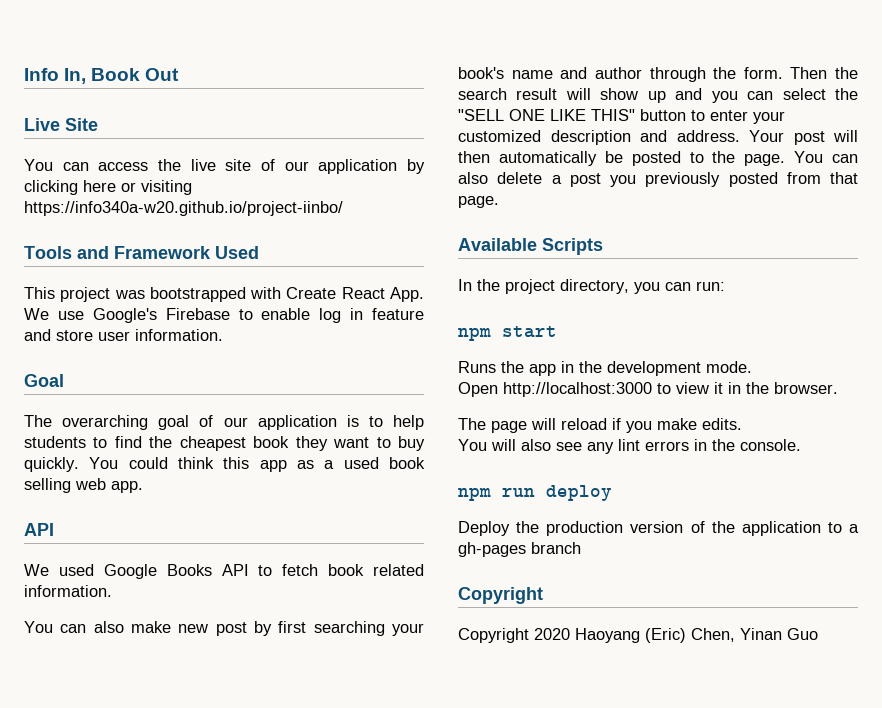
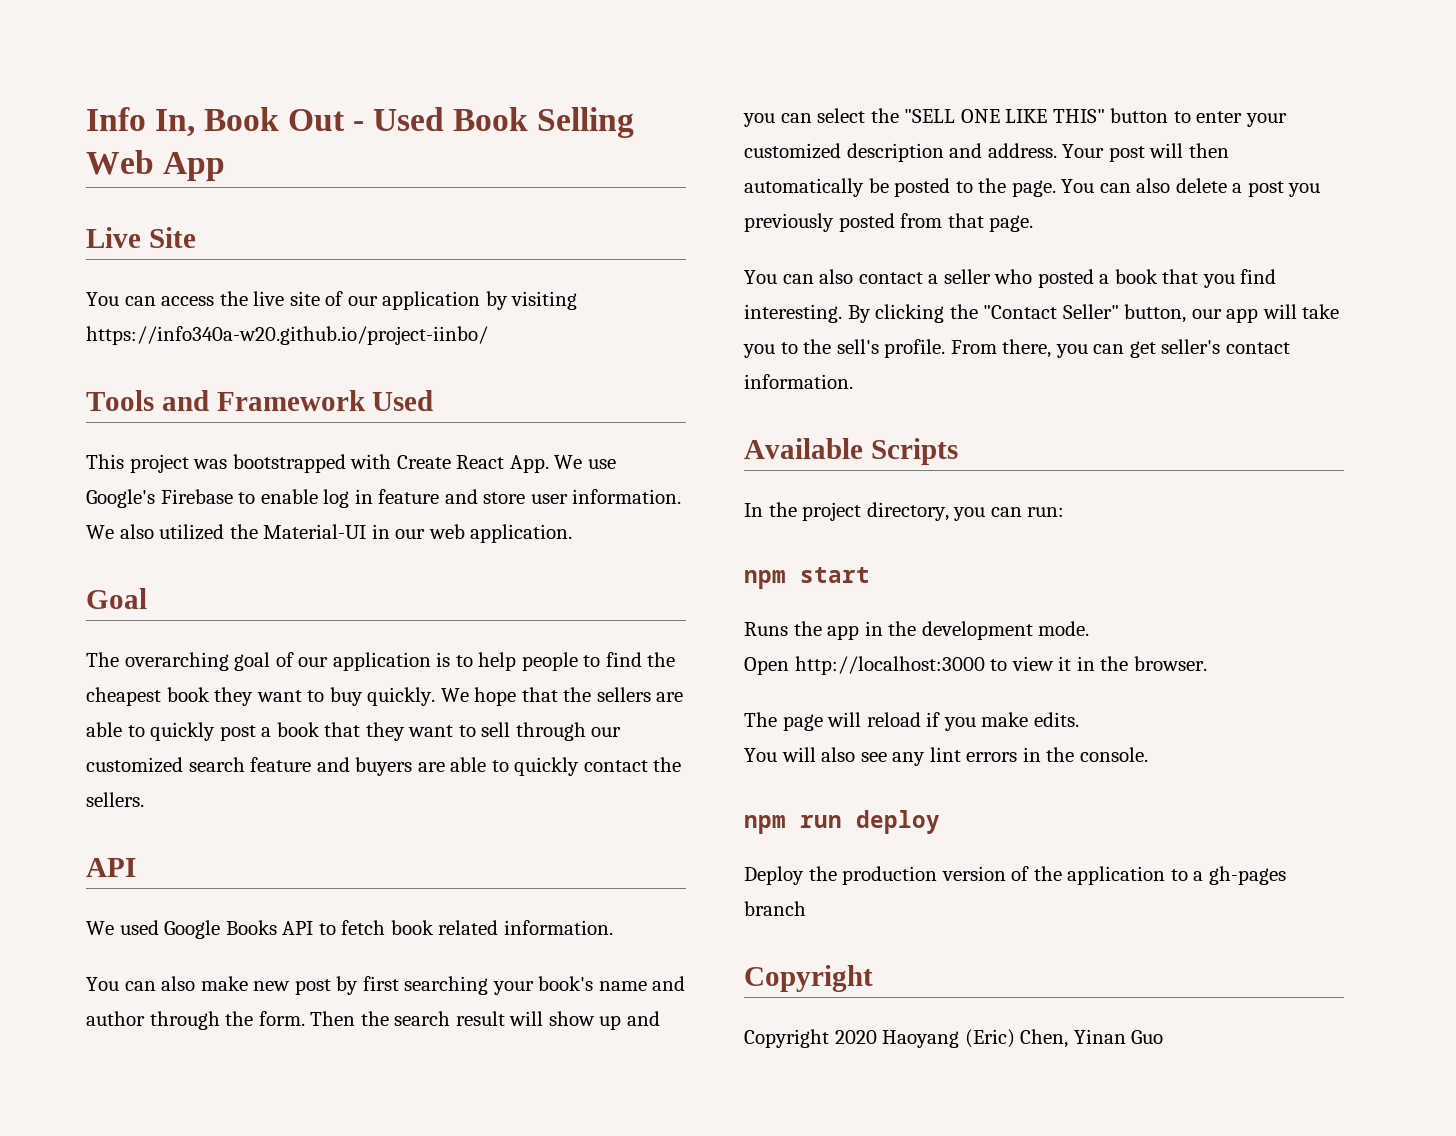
(180, 74) none -> [353,107,635,138] [86,150,226,181] - Used Book Selling Web App
[24,180,136,195] clicking here or -> (508, 300) none
(223, 335) none -> [86,524,573,543] We also utilized the Material-UI in our web application.
[24,436,86,448] students -> [521,652,578,671] people
[89,457,425,472] [24,478,143,493] You could think this app as a used book selling web app. -> [440,687,684,706] [86,722,622,741] [86,757,682,776] [86,792,144,807] We hope that the sellers are able to quickly post a book that they want to sell through our customized search feature and buyers are able to quickly contact the sellers.
(499, 202) none -> [744,269,1277,288] [744,304,1340,323] [743,339,1290,358] [744,374,853,389] // You can also contact a seller who posted a book that you find interesting. By clicking the "Contact Seller" button, our app will take you to the sell's profile. From there, you can get seller's contact information.

